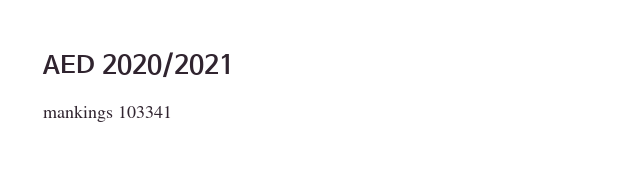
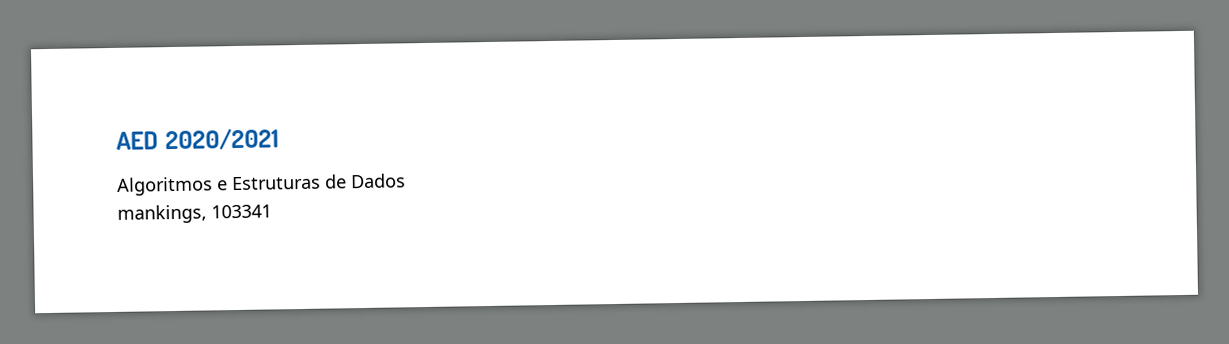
[43,105,113,122] mankings -> [117,173,406,196] [117,204,207,224] Algoritmos e Estruturas de Dados // mankings,

